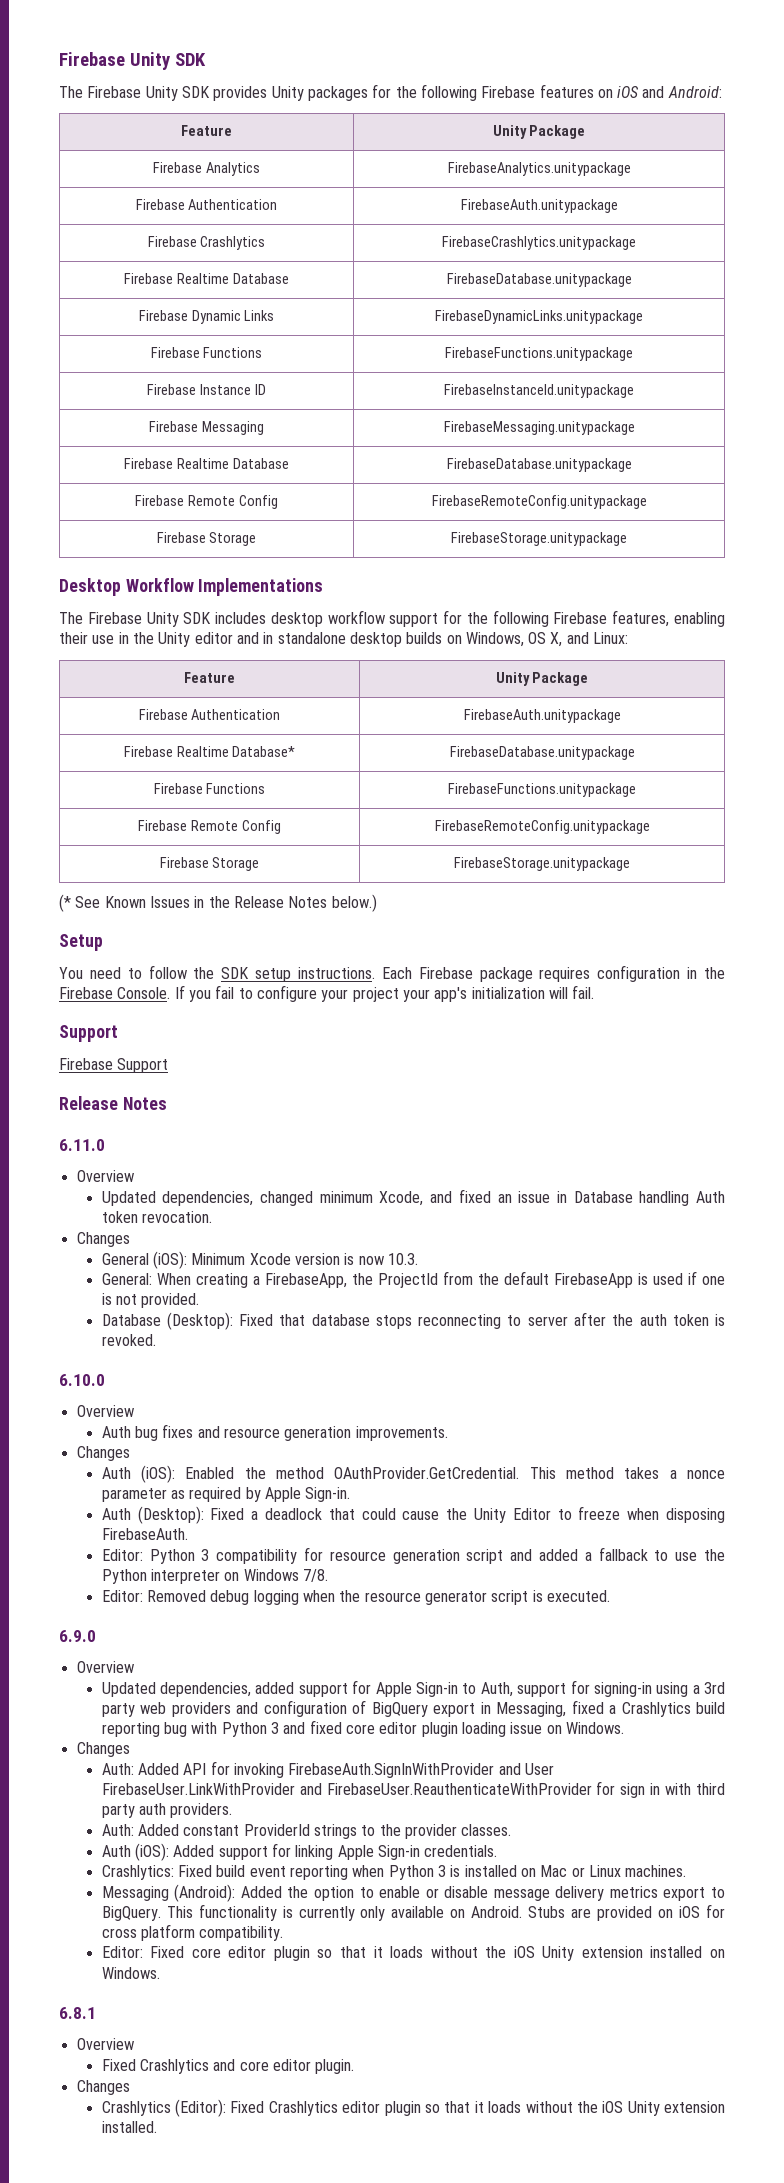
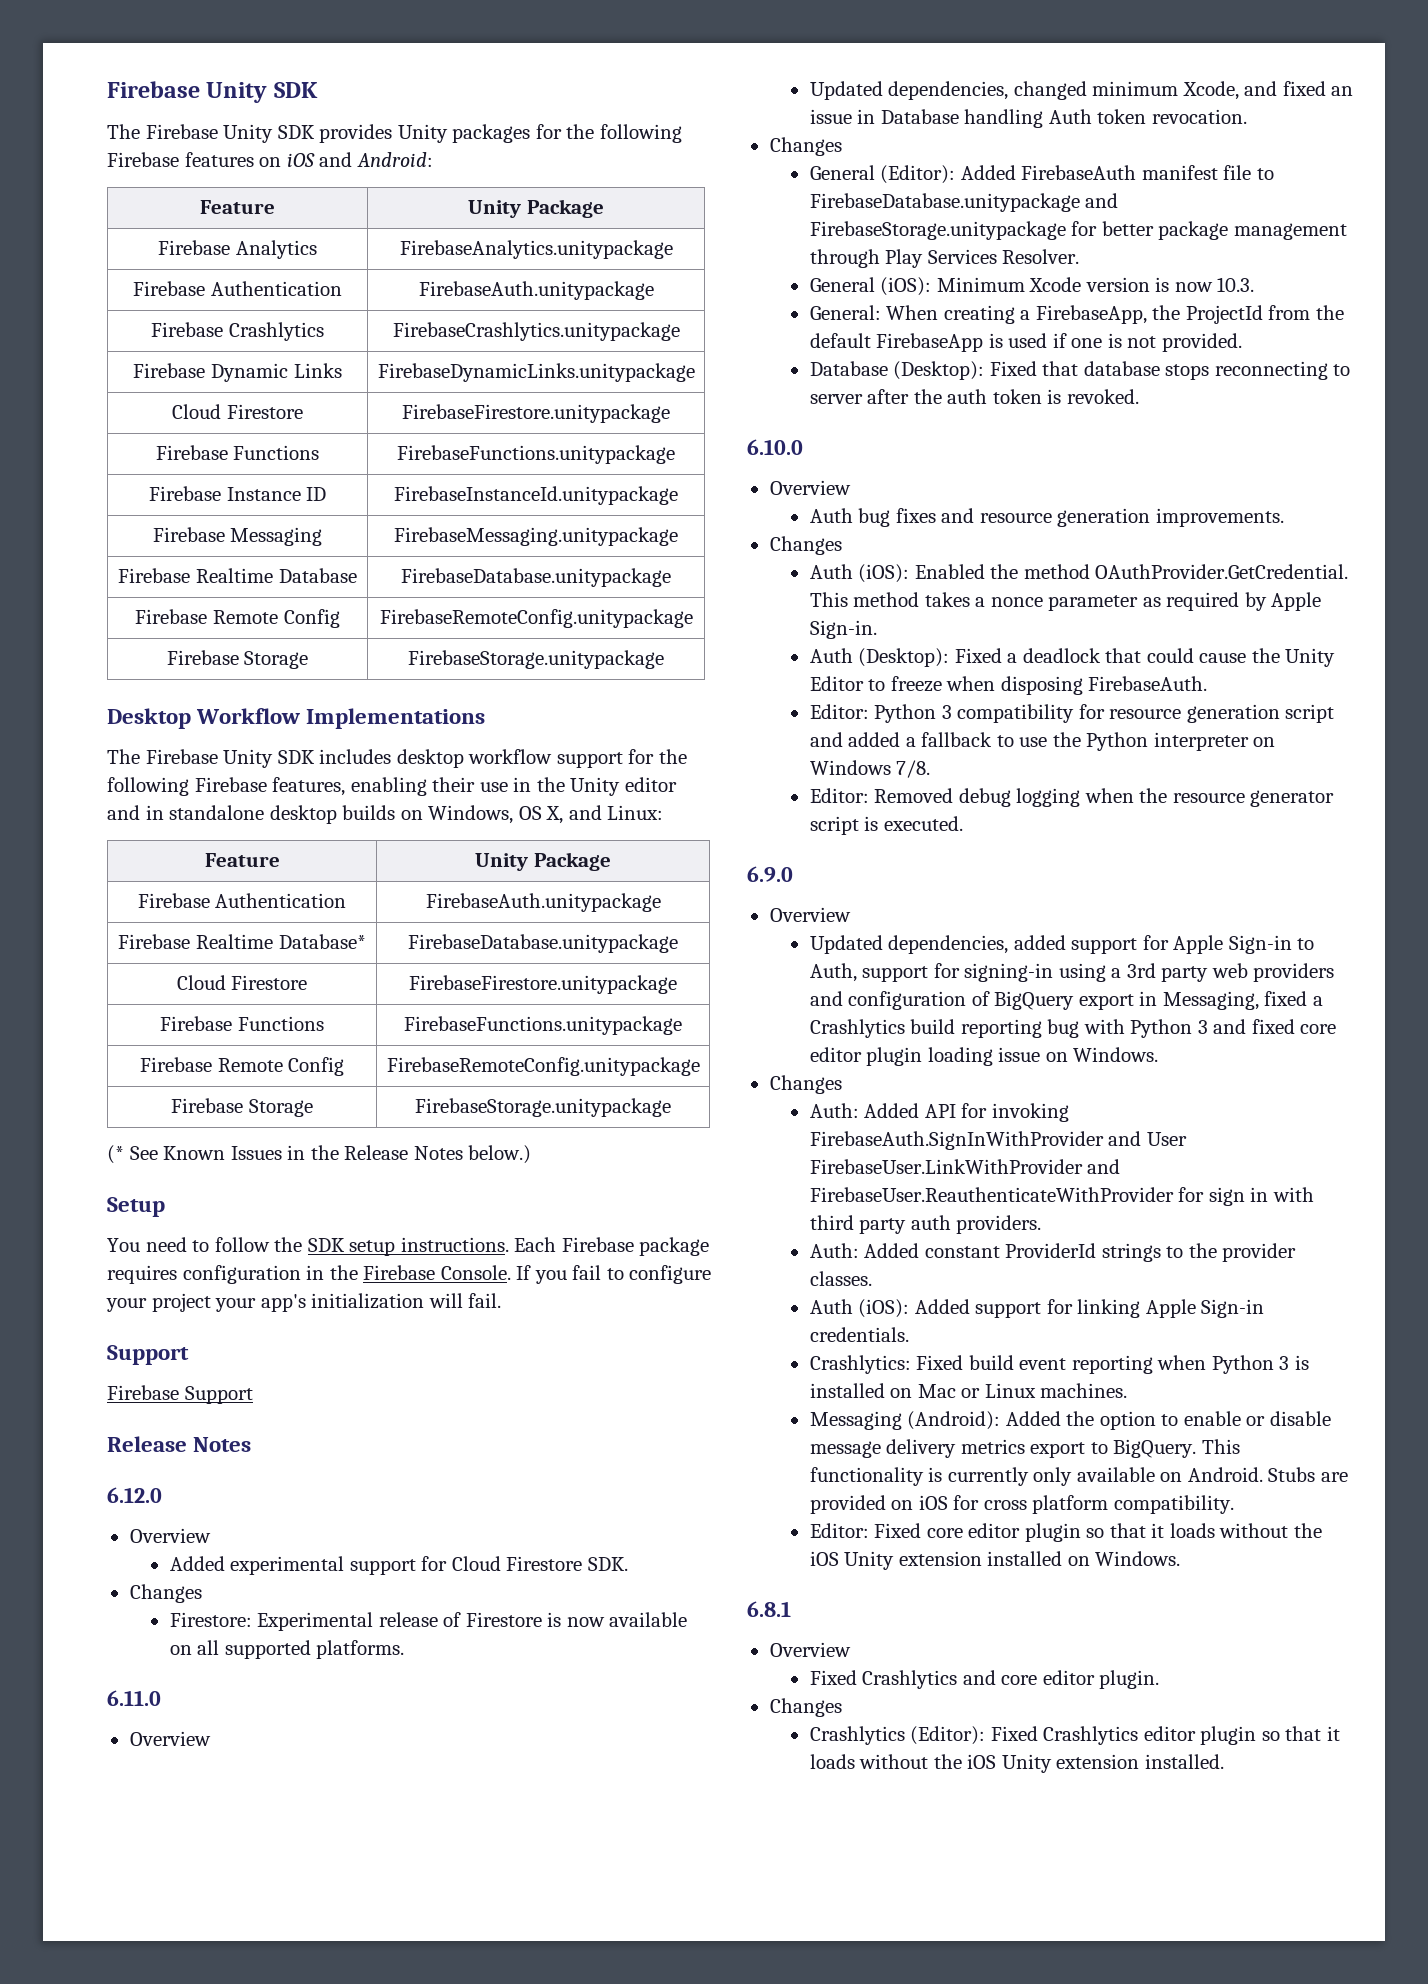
[124,273,289,284] [446,273,632,287] // Firebase Realtime Database | FirebaseDatabase.unitypackage -> (680, 331) none
(643, 317) none -> [172,404,303,419] [402,404,670,423] // Cloud Firestore | FirebaseFirestore.unitypackage
(635, 753) none -> [176,975,308,990] [409,975,677,994] // Cloud Firestore | FirebaseFirestore.unitypackage
(167, 1103) none -> [107,1487,162,1503] [129,1528,211,1543] [169,1556,628,1575] [129,1584,202,1603] [169,1612,688,1631] [169,1640,405,1659] // 6.12.0 // Overview // Added experimental support for Cloud Firestore SDK. // Changes // Firestore: Experimental release of Firestore is now available on all supported platforms.
(130, 1239) none -> [809,165,1274,184] [809,193,1119,212] [809,221,1347,240] [809,249,1080,268] // General (Editor): Added FirebaseAuth manifest file to FirebaseDatabase.unitypackage and FirebaseStorage.unitypackage for better package management through Play Services Resolver.

